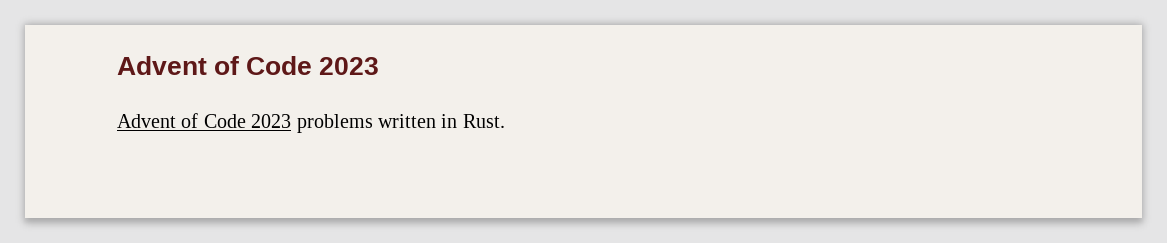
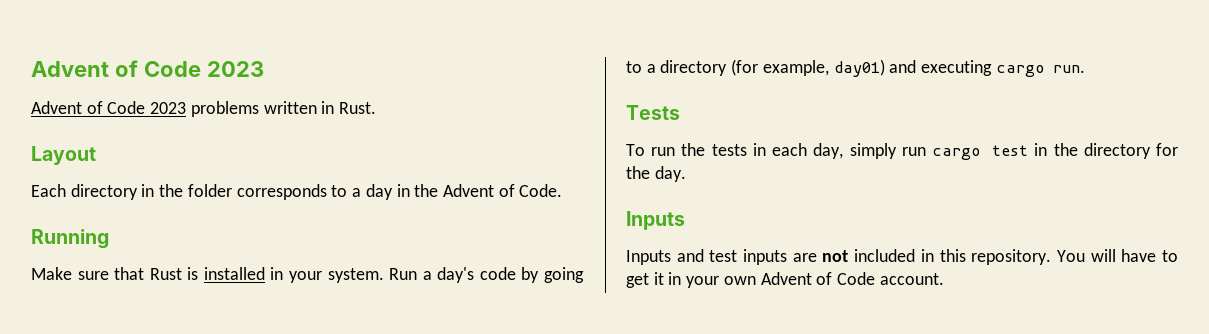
(505, 121) none -> [31,146,96,165] [31,184,563,200] [31,229,109,249] [31,267,584,283] [626,59,1085,77] [626,105,680,120] [626,143,1179,160] [626,166,686,182] [626,211,685,230] [626,249,1178,265] [626,272,944,288] // Layout // Each directory in the folder corresponds to a day in the Advent of Code. // Running // Make sure that Rust is installed in your system. Run a day's code by going to a directory (for example, day01) and executing cargo run. // Tests // To run the tests in each day, simply run cargo test in the directory for the day. // Inputs // Inputs and test inputs are not included in this repository. You will have to get it in your own Advent of Code account.

